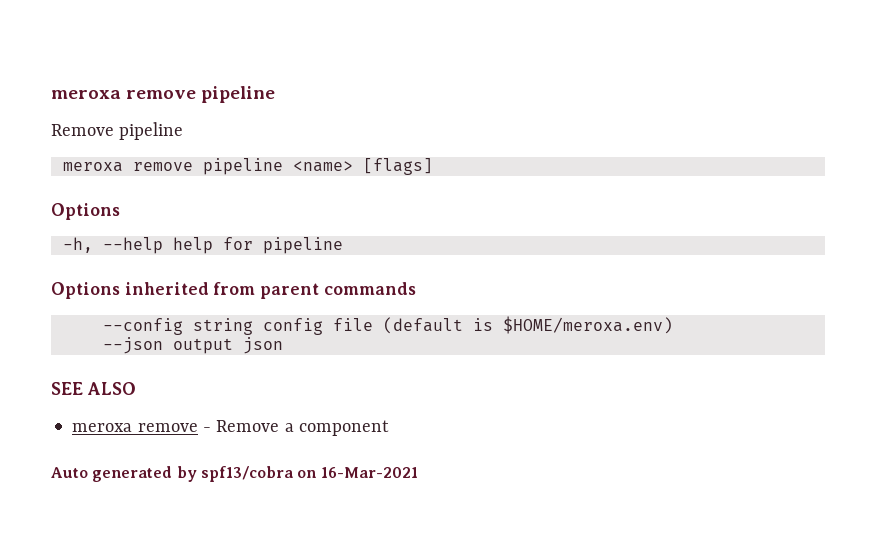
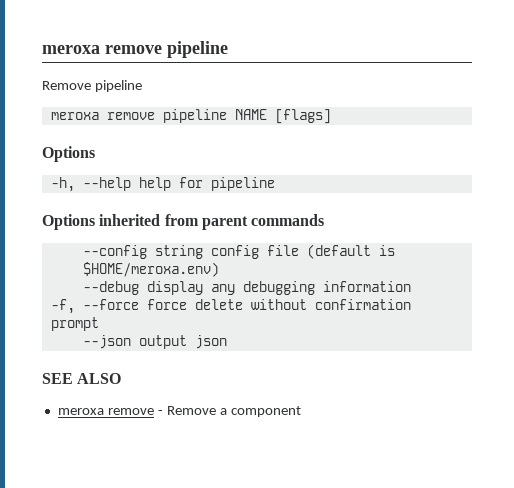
[292,161,353,172] <name> -> [234,109,267,120] NAME
(673, 325) none -> [82,281,411,295] [50,299,411,314] [50,317,99,331] // --debug display any debugging information // -f, --force force delete without confirmation prompt
[51,466,418,482] // Auto generated by spf13/cobra on 16-Mar-2021 -> (301, 411) none

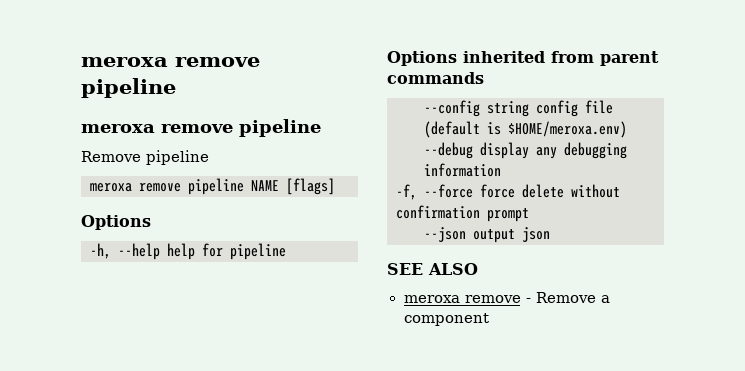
[42,41,228,58] meroxa remove pipeline -> [81,57,260,67] [81,78,176,98] [81,119,321,137] meroxa remove pipeline // meroxa remove pipeline

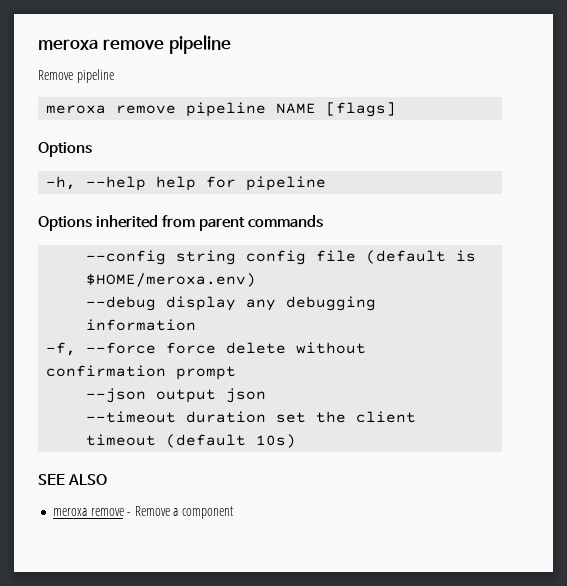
[81,57,260,67] [81,78,176,98] [81,119,321,137] meroxa remove pipeline // meroxa remove pipeline -> [38,35,231,54] meroxa remove pipeline
(550, 234) none -> [86,411,417,423] [86,434,297,448] // --timeout duration set the client timeout (default 10s)

